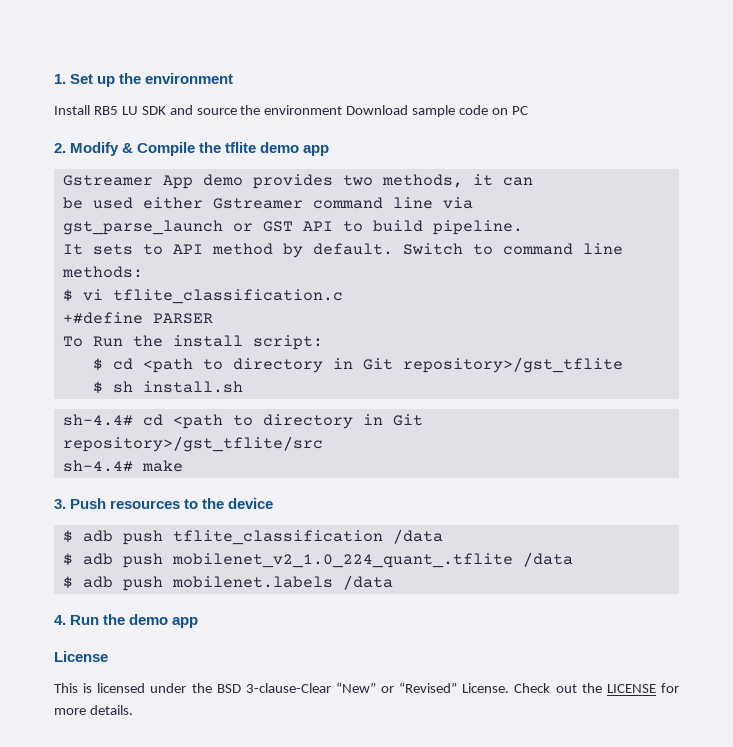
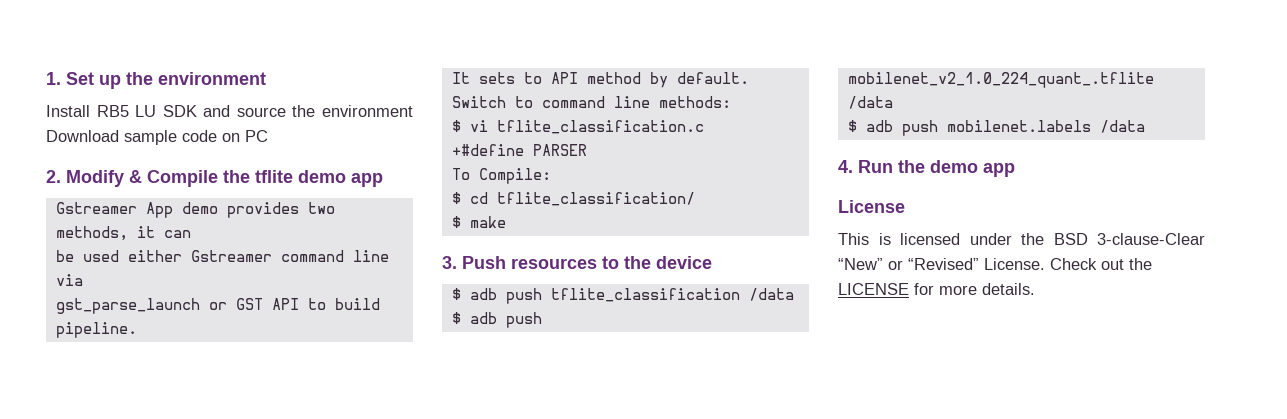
[92,335,323,350] [92,357,623,373] [92,381,243,394] [62,414,423,429] [62,436,323,452] [62,460,133,472] Run the install script: // $ cd <path to directory in Git repository>/gst_tflite // $ sh install.sh // sh-4.4# cd <path to directory in Git repository>/gst_tflite/src // sh-4.4# -> [478,168,551,184] [451,192,695,206] [451,216,461,228] Compile: // $ cd tflite_classification/ // $

